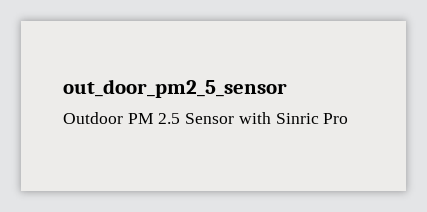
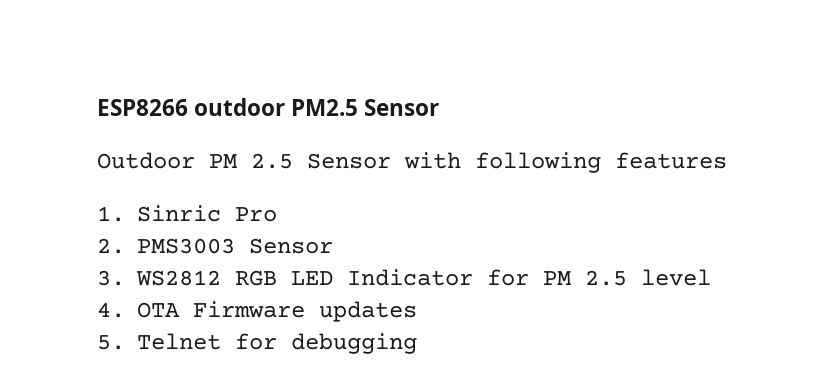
[63,79,287,98] out_door_pm2_5_sensor -> [97,98,440,116] ESP8266 outdoor PM2.5 Sensor
(271, 118) none -> [475,152,727,173] [97,206,125,222] following features // 1.
(349, 118) none -> [97,238,333,254] [97,269,711,286] [97,301,417,322] [97,333,417,354] // 2. PMS3003 Sensor // 3. WS2812 RGB LED Indicator for PM 2.5 level // 4. OTA Firmware updates // 5. Telnet for debugging

